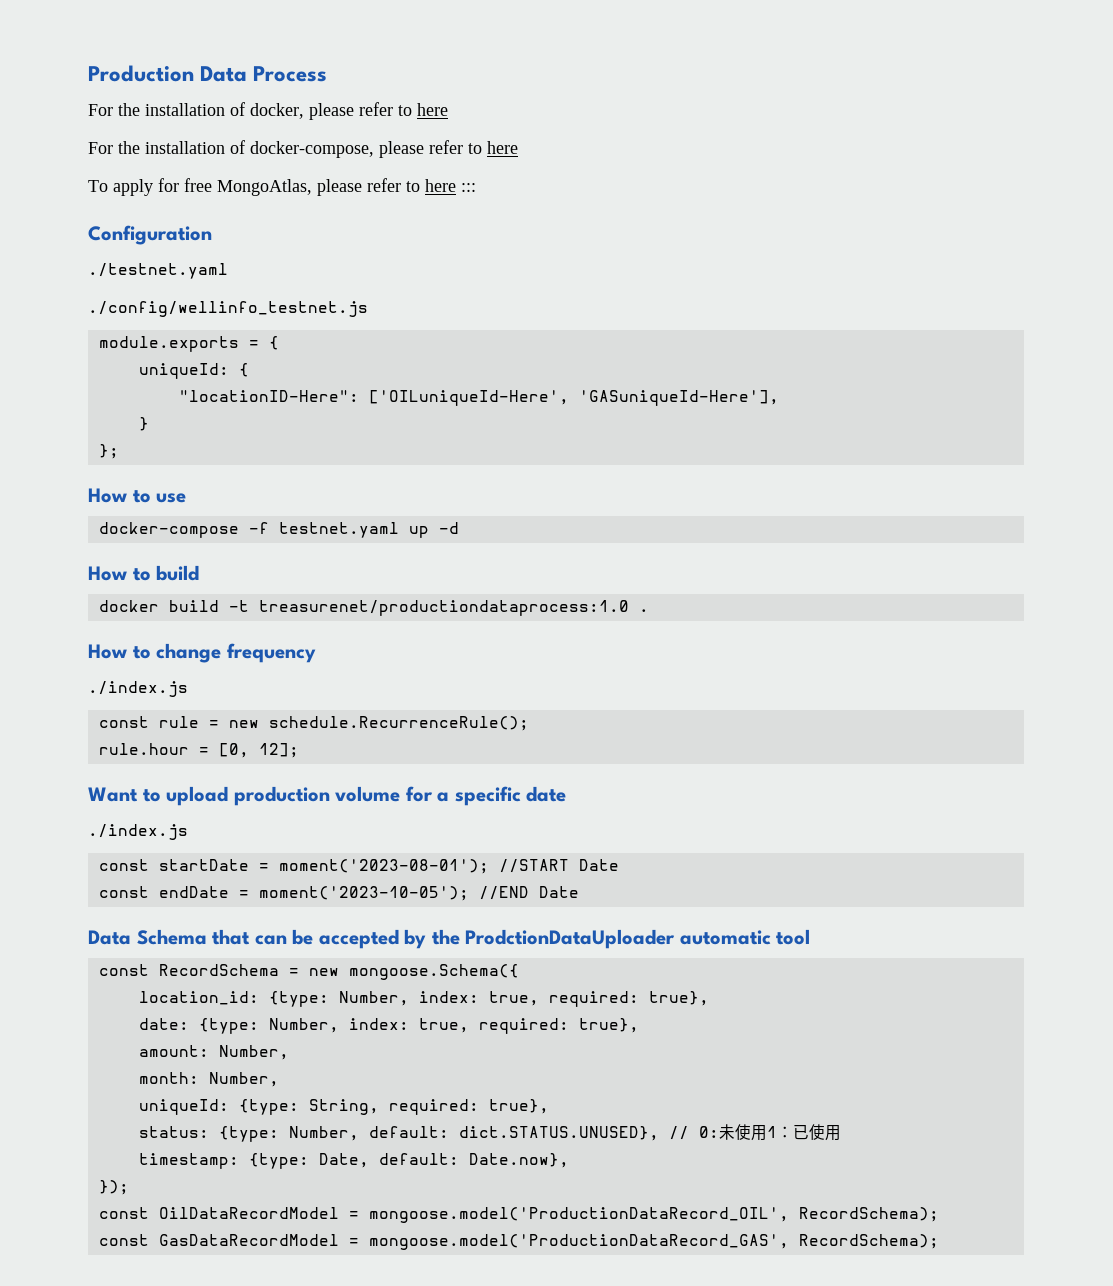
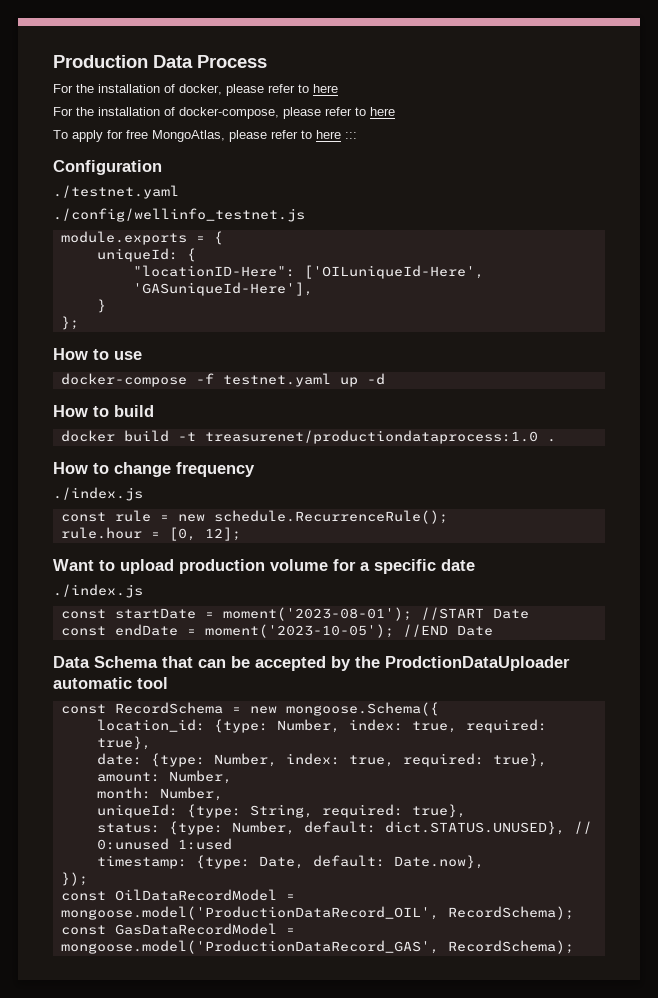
[698,1124,841,1141] 0:未使用1：已使用 -> [96,838,232,850] 0:unused 1:used

